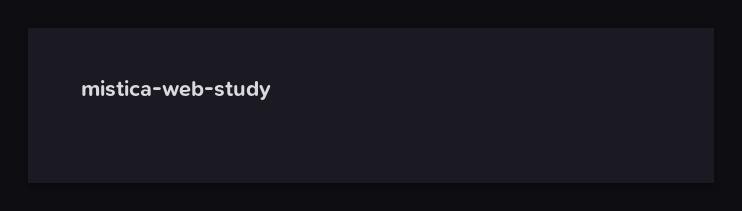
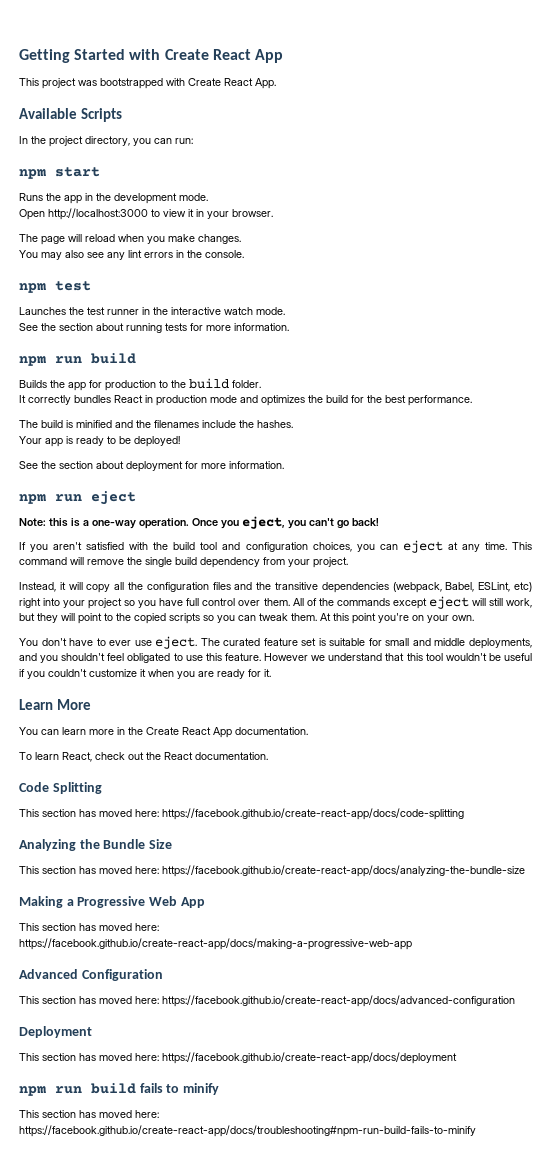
[81,80,271,100] mistica-web-study -> [19,49,283,63] [19,78,276,89] [19,108,122,122] [19,136,193,147] [19,167,100,179] [19,193,208,204] [19,208,273,220] [19,234,241,245] [19,250,244,260] [19,281,91,293] [19,307,285,315] [19,323,289,333] [19,353,136,366] [19,378,261,391] [19,395,472,406] [19,420,293,428] [19,436,180,447] [19,461,284,472] [19,491,136,505] [19,516,379,529] [19,540,532,553] [19,557,348,568] [19,582,532,593] [19,596,532,609] [19,613,474,624] [19,636,532,649] [19,653,533,663] [19,669,271,679] [19,699,91,710] [19,727,308,738] [19,752,268,762] [19,782,102,794] [19,808,464,820] [19,839,172,851] [19,865,525,877] [19,896,205,908] [19,923,159,931] [19,938,412,950] [19,969,163,981] [19,995,515,1007] [19,1026,92,1038] [19,1052,457,1064] [19,1083,219,1096] [19,1110,159,1118] [19,1125,476,1137] Getting Started with Create React App // This project was bootstrapped with Create React App. // Available Scripts // In the project directory, you can run: // npm start // Runs the app in the development mode. // Open http://localhost:3000 to view it in your browser. // The page will reload when you make changes. // You may also see any lint errors in the console. // npm test // Launches the test runner in the interactive watch mode. // See the section about running tests for more information. // npm run build // Builds the app for production to the build folder. // It correctly bundles React in production mode and optimizes the build for the best performance. // The build is minified and the filenames include the hashes. // Your app is ready to be deployed! // See the section about deployment for more information. // npm run eject // Note: this is a one-way operation. Once you eject, you can't go back! // If you aren't satisfied with the build tool and configuration choices, you can eject at any time. This command will remove the single build dependency from your project. // Instead, it will copy all the configuration files and the transitive dependencies (webpack, Babel, ESLint, etc) right into your project so you have full control over them. All of the commands except eject will still work, but they will point to the copied scripts so you can tweak them. At this point you're on your own. // You don't have to ever use eject. The curated feature set is suitable for small and middle deployments, and you shouldn't feel obligated to use this feature. However we understand that this tool wouldn't be useful if you couldn't customize it when you are ready for it. // Learn More // You can learn more in the Create React App documentation. // To learn React, check out the React documentation. // Code Splitting // This section has moved here: https://facebook.github.io/create-react-app/docs/code-splitting // Analyzing the Bundle Size // This section has moved here: https://facebook.github.io/create-react-app/docs/analyzing-the-bundle-size // Making a Progressive Web App // This section has moved here: https://facebook.github.io/create-react-app/docs/making-a-progressive-web-app // Advanced Configuration // This section has moved here: https://facebook.github.io/create-react-app/docs/advanced-configuration // Deployment // This section has moved here: https://facebook.github.io/create-react-app/docs/deployment // npm run build fails to minify // This section has moved here: https://facebook.github.io/create-react-app/docs/troubleshooting#npm-run-build-fails-to-minify

